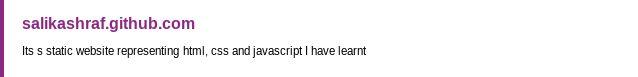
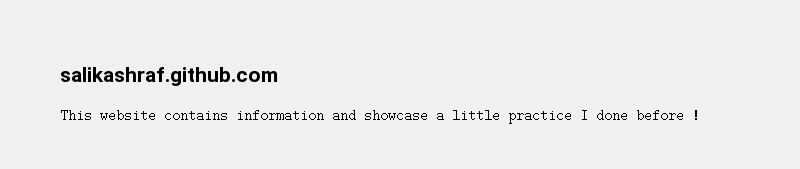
[22,46,368,58] Its s static website representing html, css and javascript I have learnt -> [60,109,700,124] This website contains information and showcase a little practice I done before !

